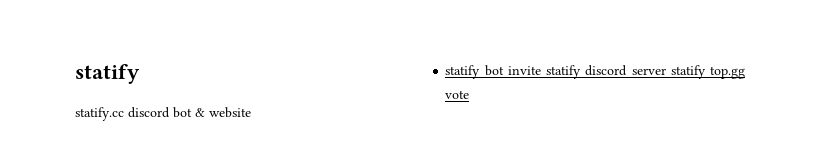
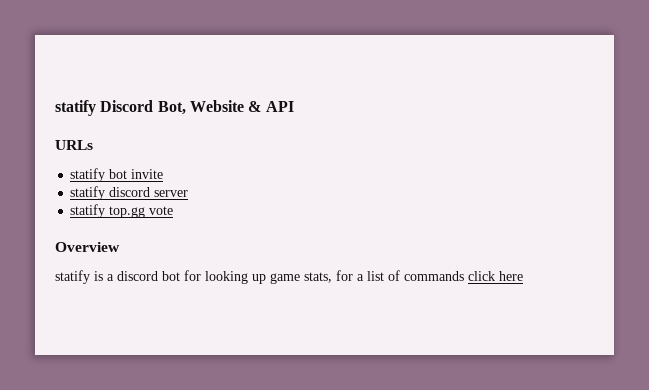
[75,64,140,84] [75,107,251,121] statify // statify.cc discord bot & website -> [55,100,294,116] [55,140,93,150] statify Discord Bot, Website & API // URLs
(541, 70) none -> (164, 174) //
(666, 71) none -> (189, 193) //
(470, 94) none -> [55,242,120,252] [55,270,523,284] // Overview // statify is a discord bot for looking up game stats, for a list of commands click here

